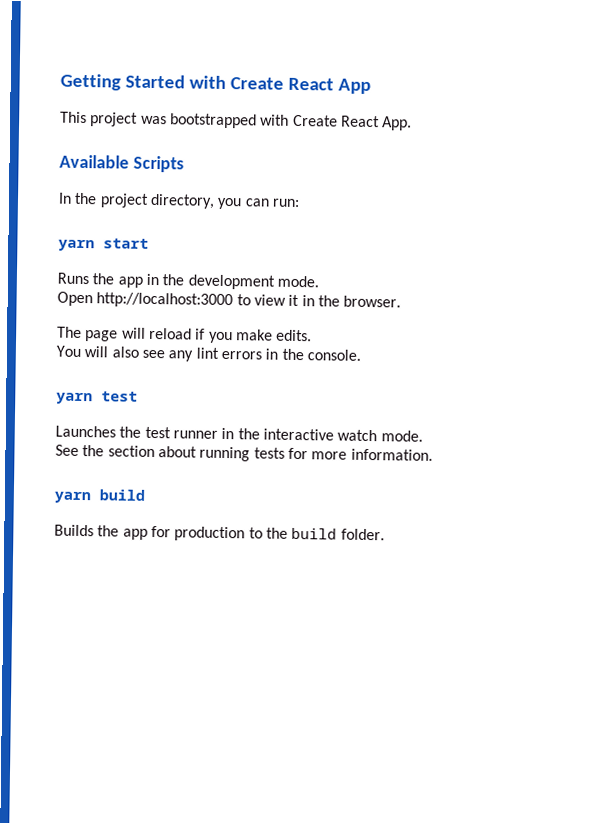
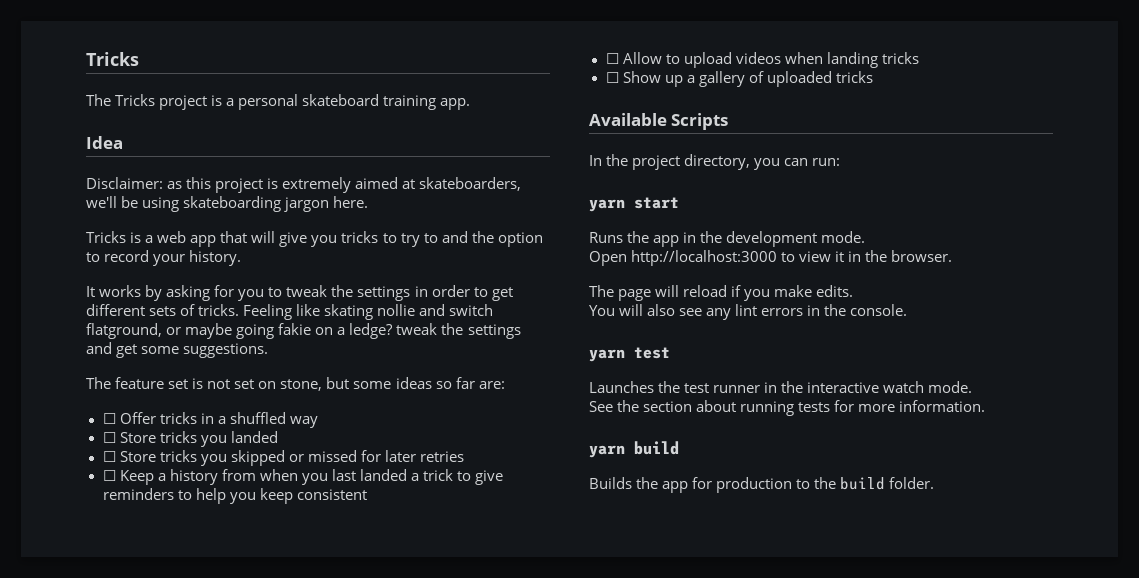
[60,73,371,95] [60,111,413,131] Getting Started with Create React App // This project was bootstrapped with Create React App. -> [86,52,139,66] [86,94,471,110] [86,136,123,149] [86,177,522,193] [86,196,369,212] [86,231,543,247] [86,250,242,266] [86,285,513,301] [86,304,494,320] [86,323,521,339] [86,342,269,358] [86,377,505,391] [102,412,318,428] [102,431,278,447] [102,450,464,466] [102,469,504,485] [102,488,367,504] [605,52,919,68] [605,71,873,87] Tricks // The Tricks project is a personal skateboard training app. // Idea // Disclaimer: as this project is extremely aimed at skateboarders, we'll be using skateboarding jargon here. // Tricks is a web app that will give you tricks to try to and the option to record your history. // It works by asking for you to tweak the settings in order to get different sets of tricks. Feeling like skating nollie and switch flatground, or maybe going fakie on a ledge? tweak the settings and get some suggestions. // The feature set is not set on stone, but some ideas so far are: // ☐ Offer tricks in a shuffled way // ☐ Store tricks you landed // ☐ Store tricks you skipped or missed for later retries // ☐ Keep a history from when you last landed a trick to give reminders to help you keep consistent // ☐ Allow to upload videos when landing tricks // ☐ Show up a gallery of uploaded tricks

